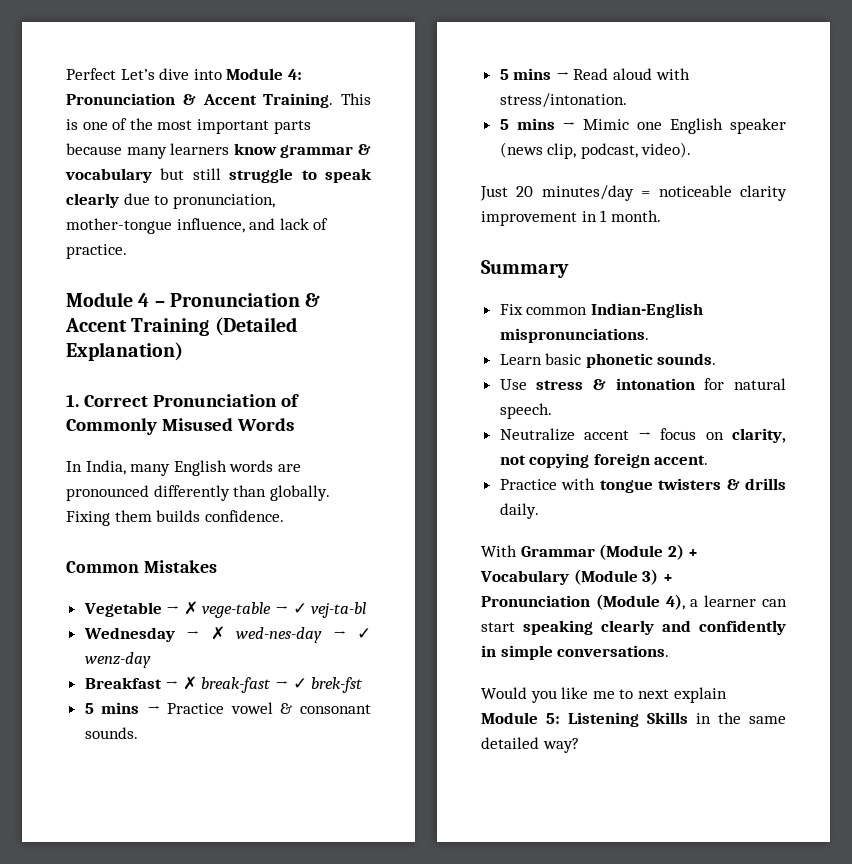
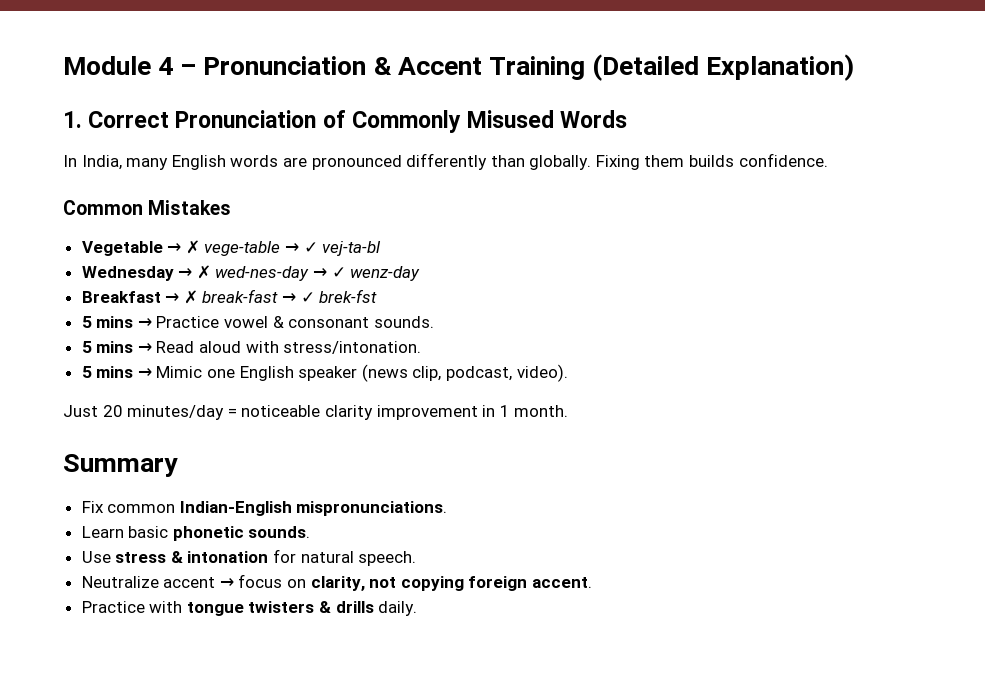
[66,68,302,80] [66,93,371,108] [66,118,311,134] [66,143,371,159] [65,168,372,183] [66,193,275,209] [66,218,329,234] [66,244,127,259] Perfect Let’s dive into Module 4: Pronunciation & Accent Training. This is one of the most important parts because many learners know grammar & vocabulary but still struggle to speak clearly due to pronunciation, mother-tongue influence, and lack of practice. // -> (63, 65) none
[481,544,699,560] [480,569,673,585] [481,594,787,610] [481,620,786,635] [481,645,670,660] [481,687,727,703] [481,712,786,727] [481,737,579,753] // With Grammar (Module 2) + Vocabulary (Module 3) + Pronunciation (Module 4), a learner can start speaking clearly and confidently in simple conversations. // Would you like me to next explain Module 5: Listening Skills in the same detailed way? -> (418, 608) none

